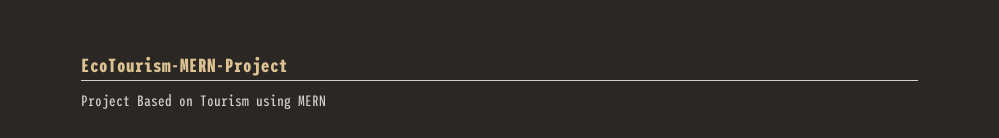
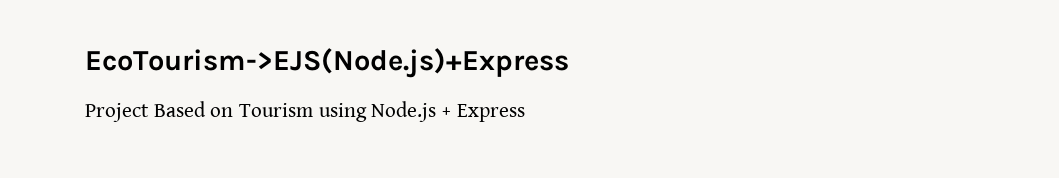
[81,56,288,76] EcoTourism-MERN-Project -> [85,48,569,78] EcoTourism->EJS(Node.js)+Express
[298,95,326,106] MERN -> [371,101,525,122] Node.js + Express

